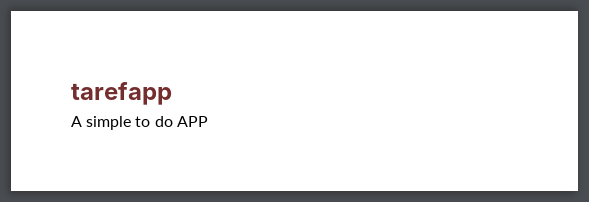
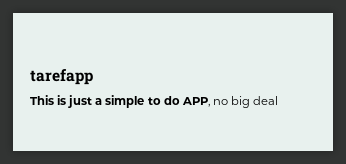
[71,116,208,130] A simple to do APP -> [30,95,279,108] This is just a simple to do APP, no big deal

